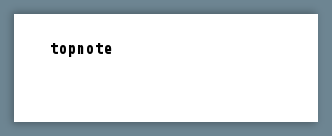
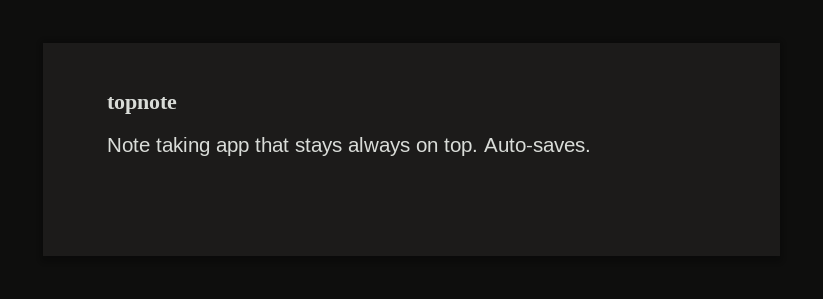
(112, 50) none -> [107,137,591,156] // Note taking app that stays always on top. Auto-saves.

